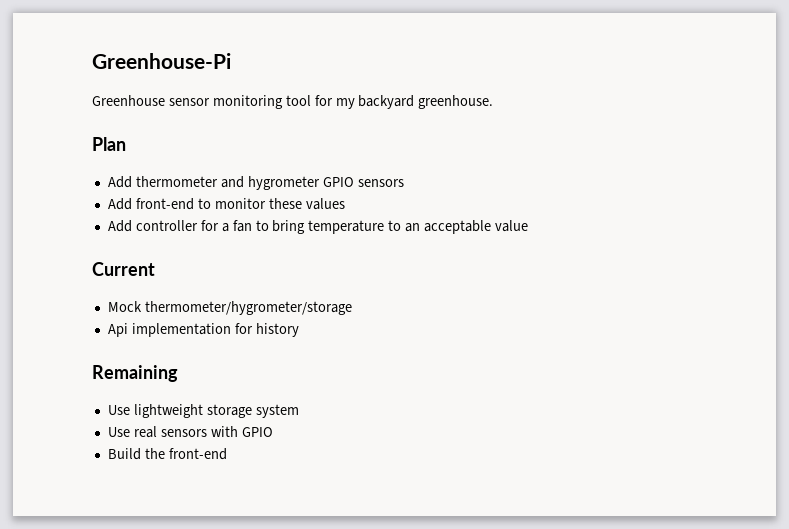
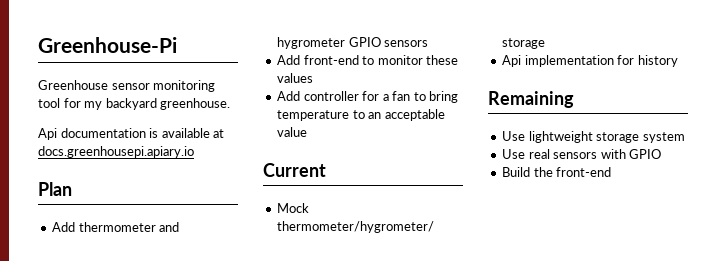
(494, 102) none -> [38,128,225,140] [38,146,194,158] // Api documentation is available at docs.greenhousepi.apiary.io

